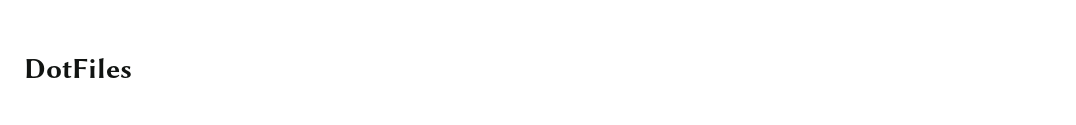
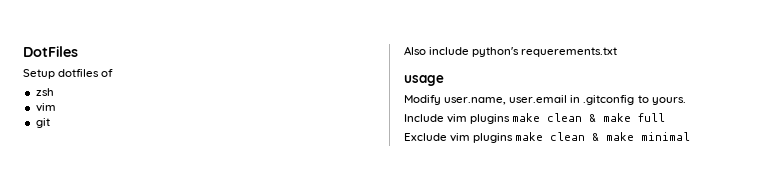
(132, 68) none -> [23,69,114,79] [35,88,54,96] [35,103,56,112] [35,118,50,128] [404,46,618,57] [404,75,444,86] [404,95,686,105] [404,113,666,124] [404,132,691,143] // Setup dotfiles of // zsh // vim // git // Also include python's requerements.txt // usage // Modify user.name, user.email in .gitconfig to yours. // Include vim plugins make clean & make full // Exclude vim plugins make clean & make minimal

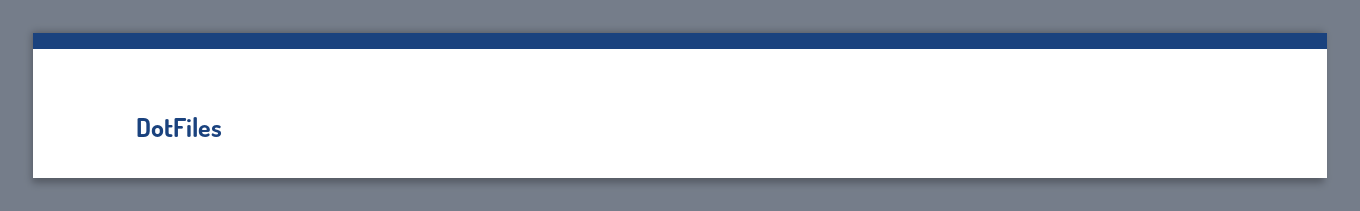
[23,69,114,79] [35,88,54,96] [35,103,56,112] [35,118,50,128] [404,46,618,57] [404,75,444,86] [404,95,686,105] [404,113,666,124] [404,132,691,143] // Setup dotfiles of // zsh // vim // git // Also include python's requerements.txt // usage // Modify user.name, user.email in .gitconfig to yours. // Include vim plugins make clean & make full // Exclude vim plugins make clean & make minimal -> (222, 127) none

